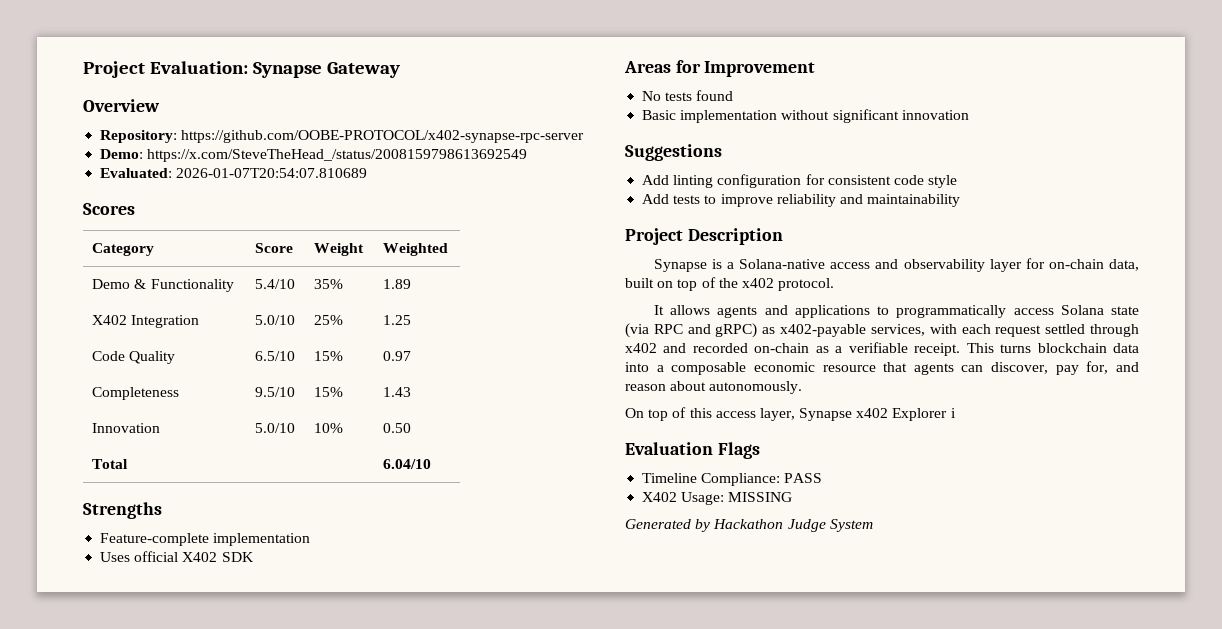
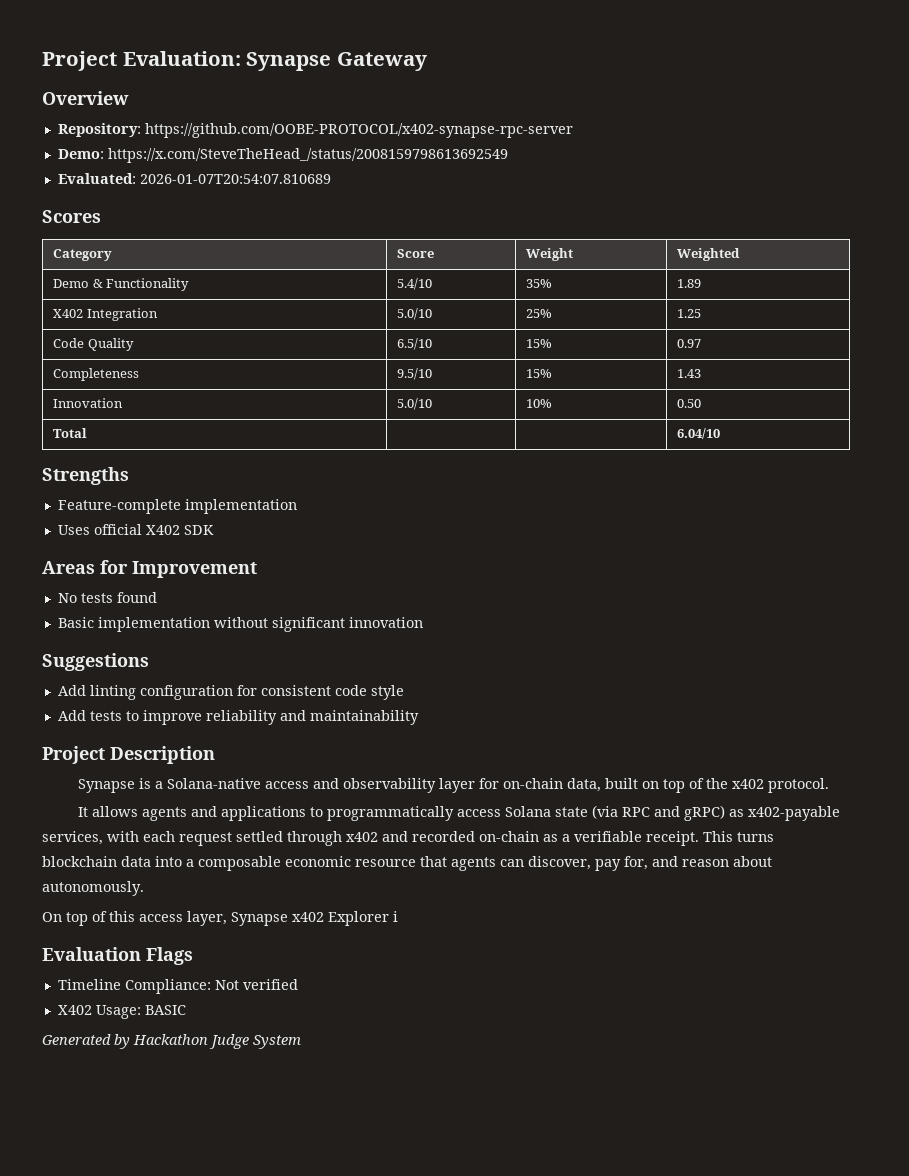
[784,473,823,483] PASS -> [214,979,298,990] Not verified
[728,492,793,502] MISSING -> [144,1005,186,1015] BASIC

